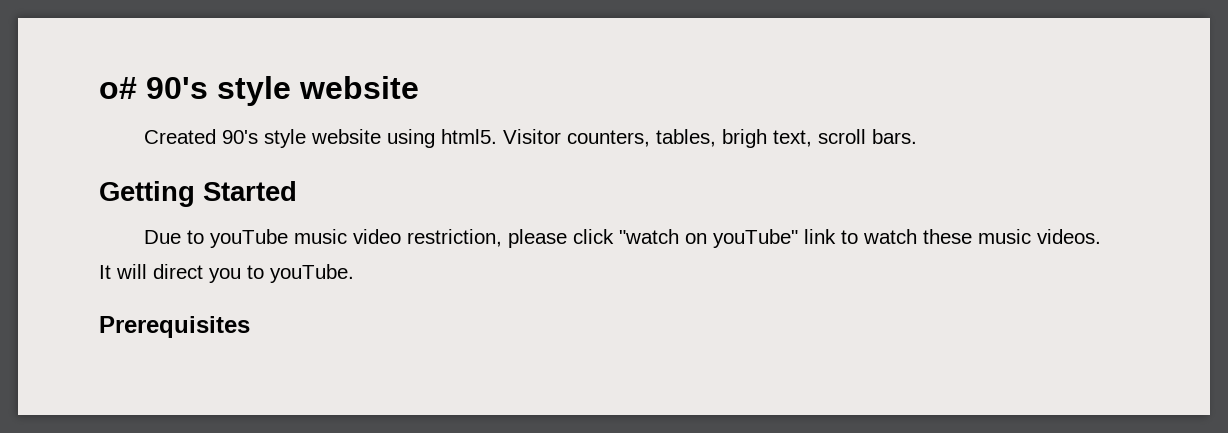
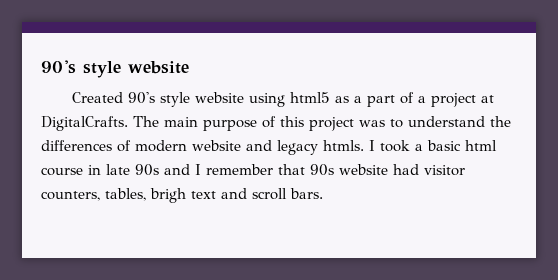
[99,77,137,99] o# -> (41, 67) none
[440,129,561,144] html5. Visitor -> [289,92,494,107] [41,116,511,131] [41,140,497,155] [41,164,465,176] html5 as a part of a project at DigitalCrafts. The main purpose of this project was to understand the differences of modern website and legacy htmls. I took a basic html course in late 90s and I remember that 90s website had visitor
[772,130,812,147] text, -> [191,188,247,199] text and
[99,181,297,207] [143,229,1101,248] [99,264,354,283] [99,316,250,338] // Getting Started // Due to youTube music video restriction, please click "watch on youTube" link to watch these music videos. It will direct you to youTube. // Prerequisites -> (323, 193) none

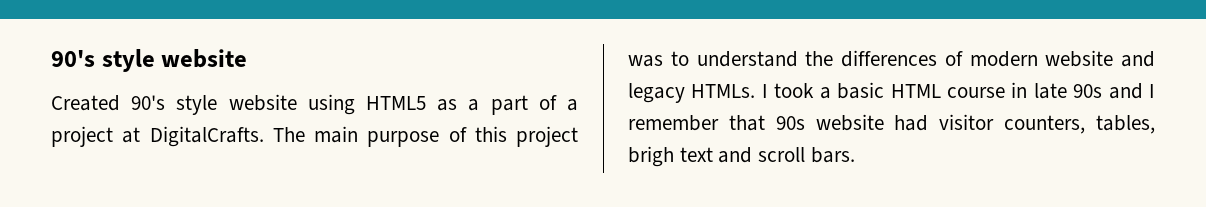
[289,92,330,103] html5 -> [365,96,426,110] HTML5
[323,140,364,151] htmls. -> [691,84,756,98] HTMLs.
[465,140,497,151] html -> [890,84,941,98] HTML

